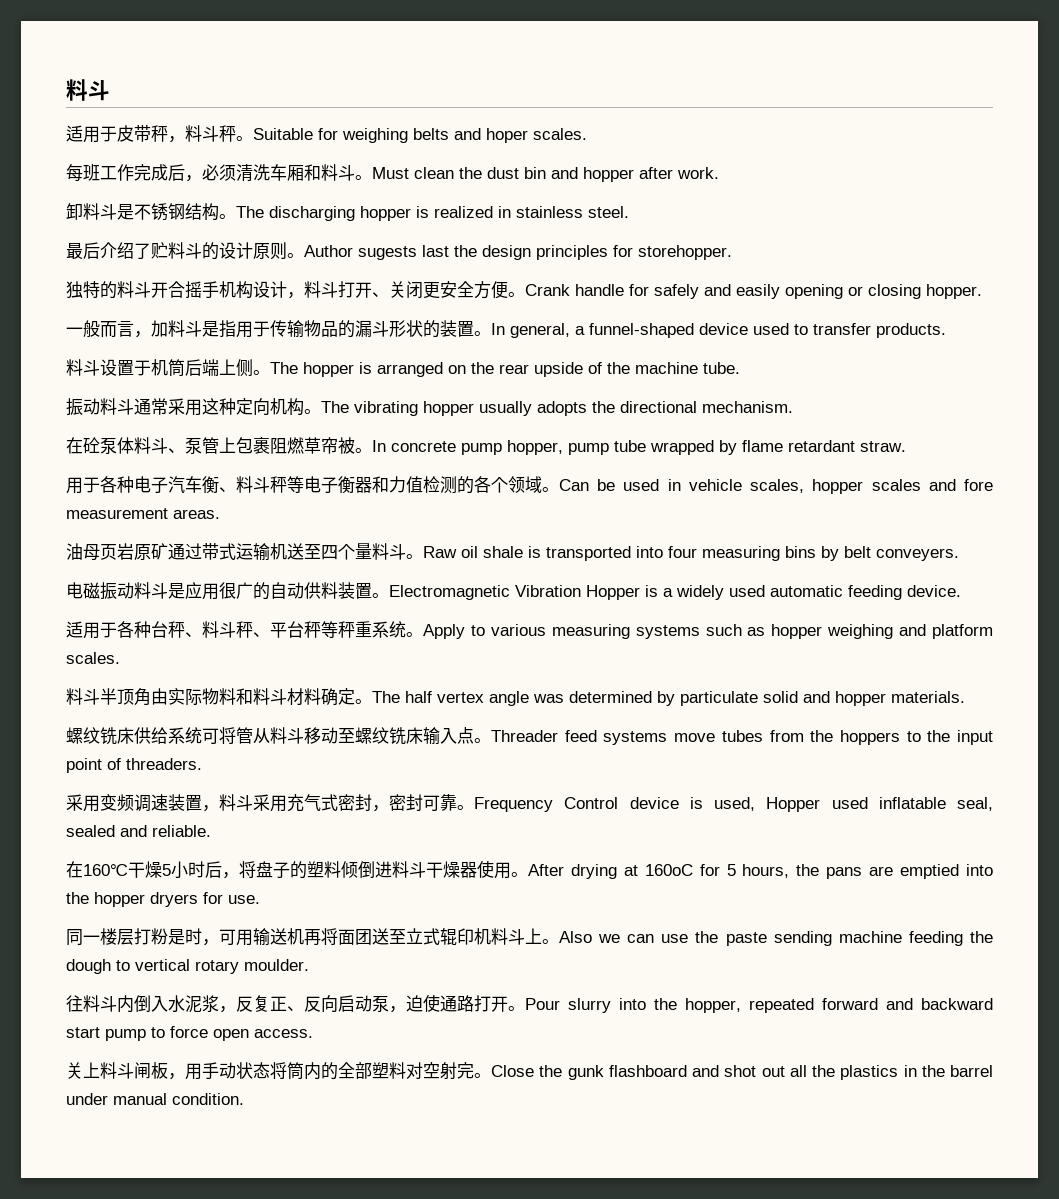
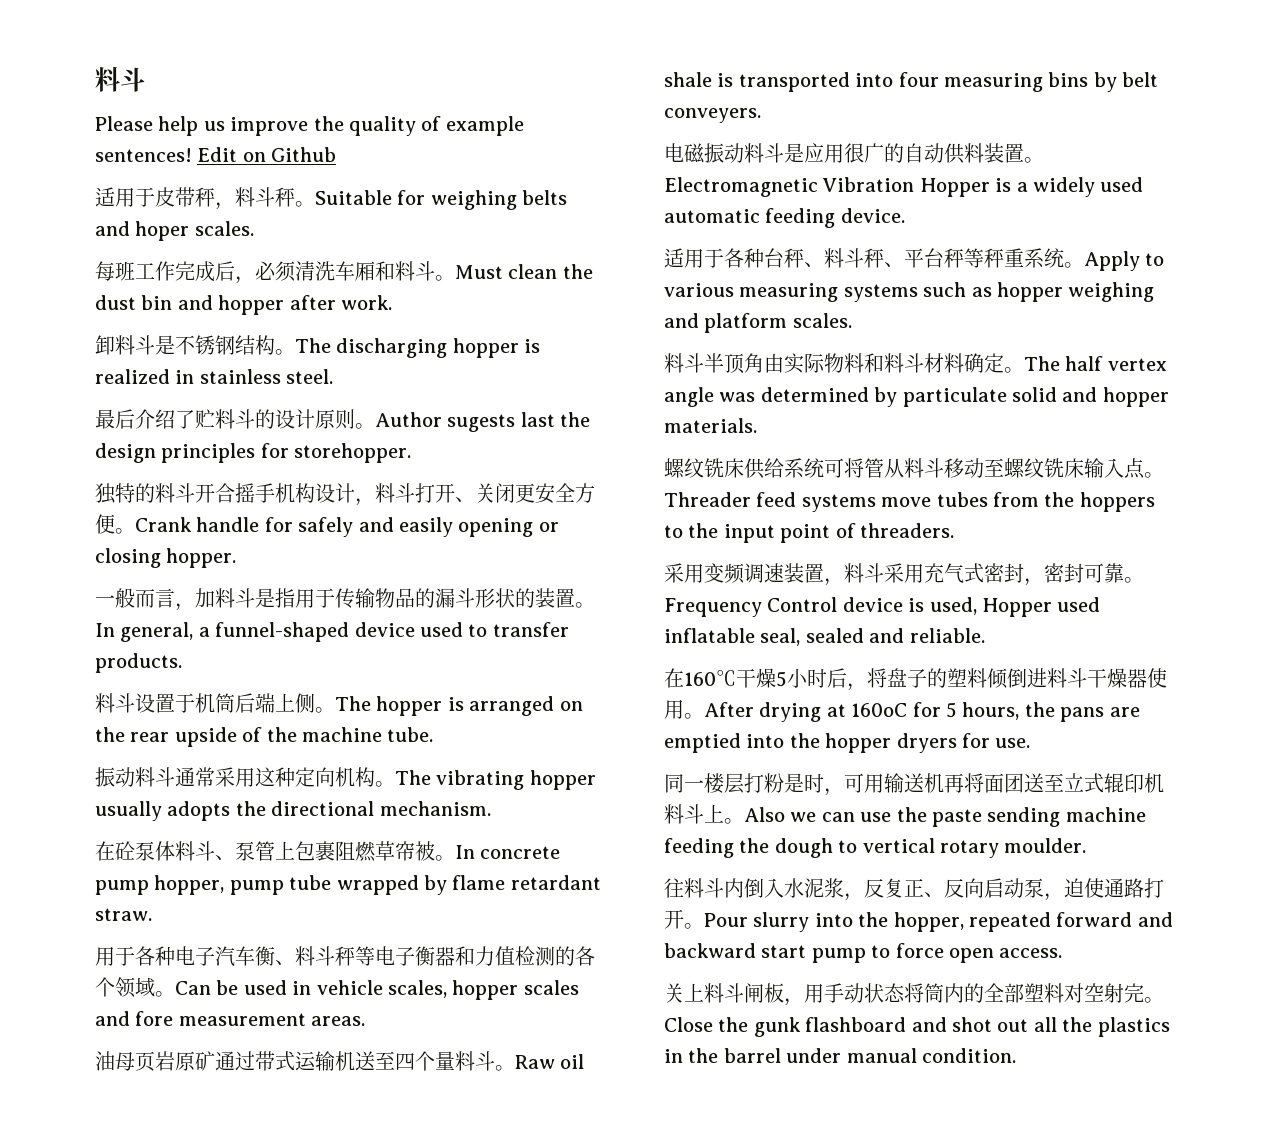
[66,79,110,101] 料斗 -> [95,67,145,92] [95,116,524,136] [95,147,337,162] 料斗 // Please help us improve the quality of example sentences! Edit on Github

